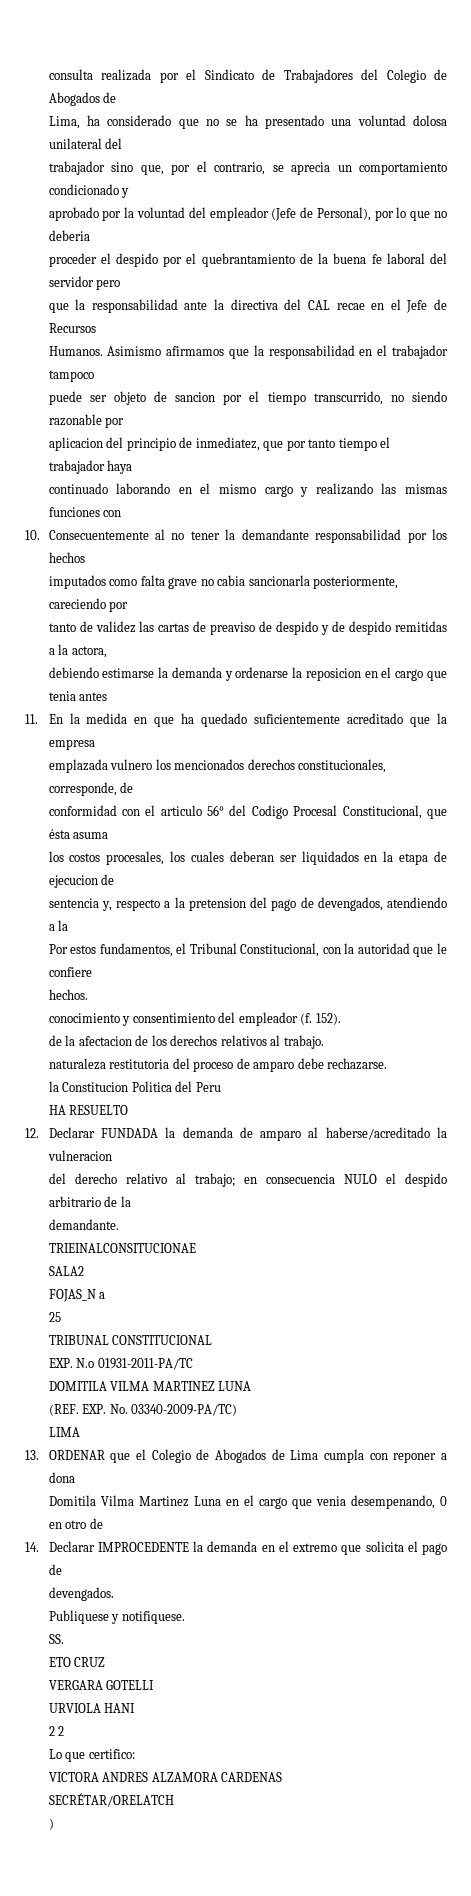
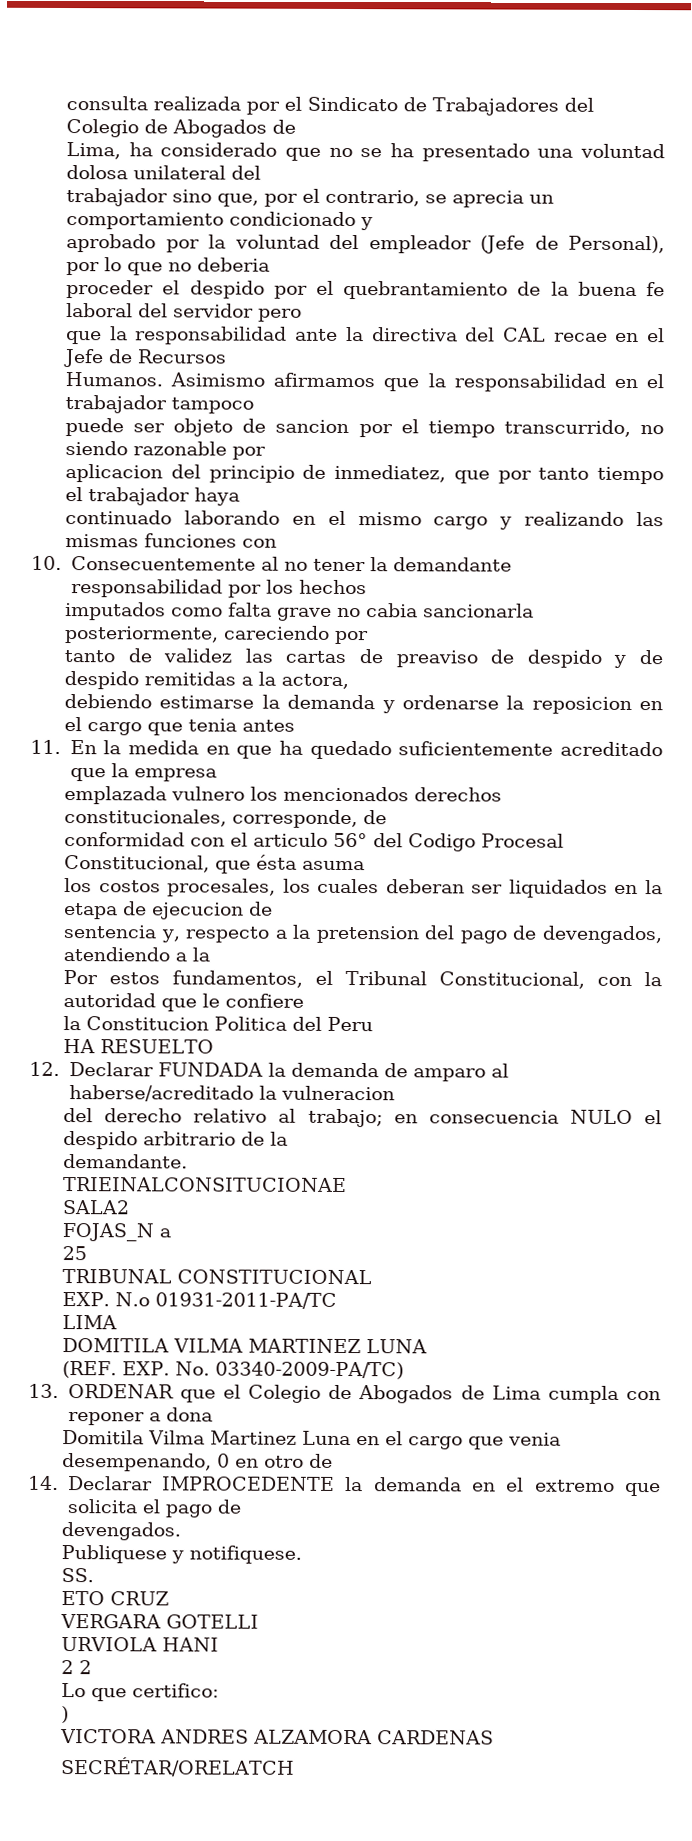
[48,989,88,1000] [48,1012,341,1026] [48,1035,324,1049] [48,1058,388,1072] // hechos. // conocimiento y consentimiento del empleador (f. 152). // de la afectacion de los derechos relativos al trabajo. // naturaleza restitutoria del proceso de amparo debe rechazarse. -> (305, 1000) none
(193, 1364) none -> [62,1315,118,1330] // LIMA
[48,1427,80,1437] // LIMA -> (405, 1370) none
(135, 1754) none -> [61,1706,70,1724] // )
[48,1818,54,1830] // ) -> (296, 1767) none

